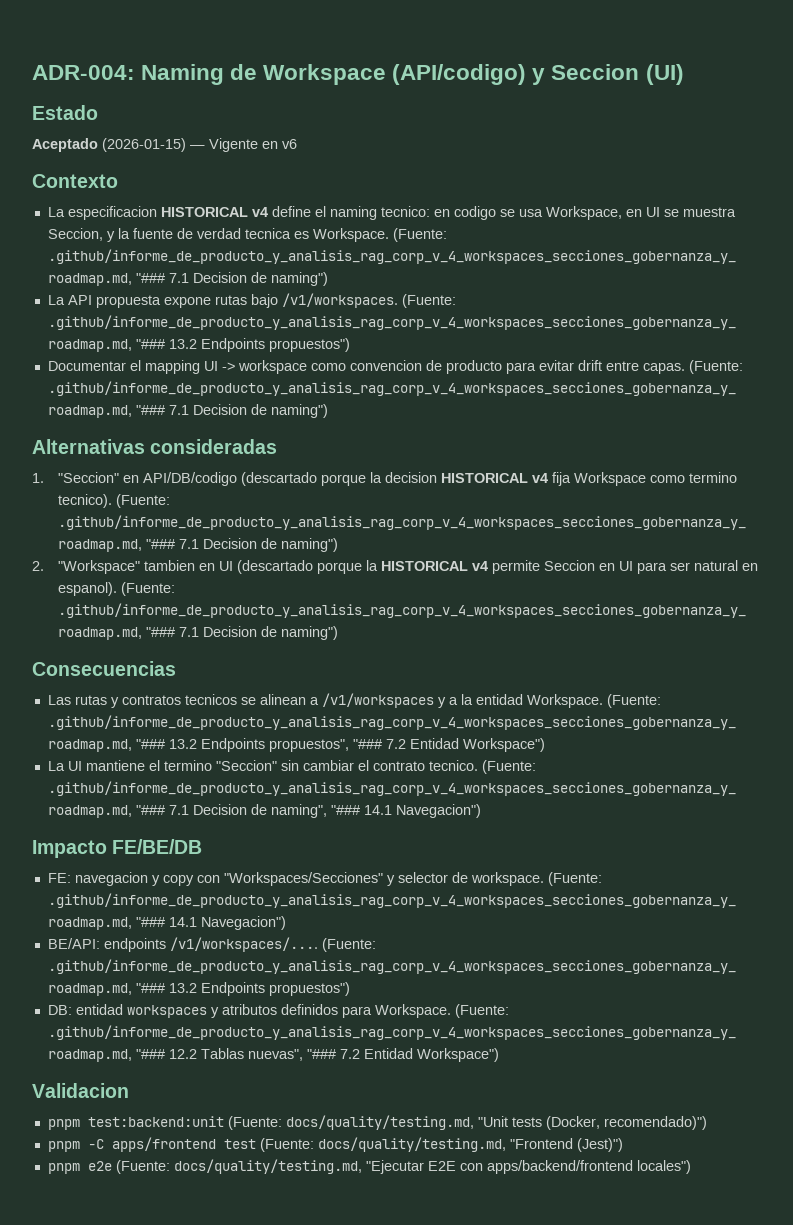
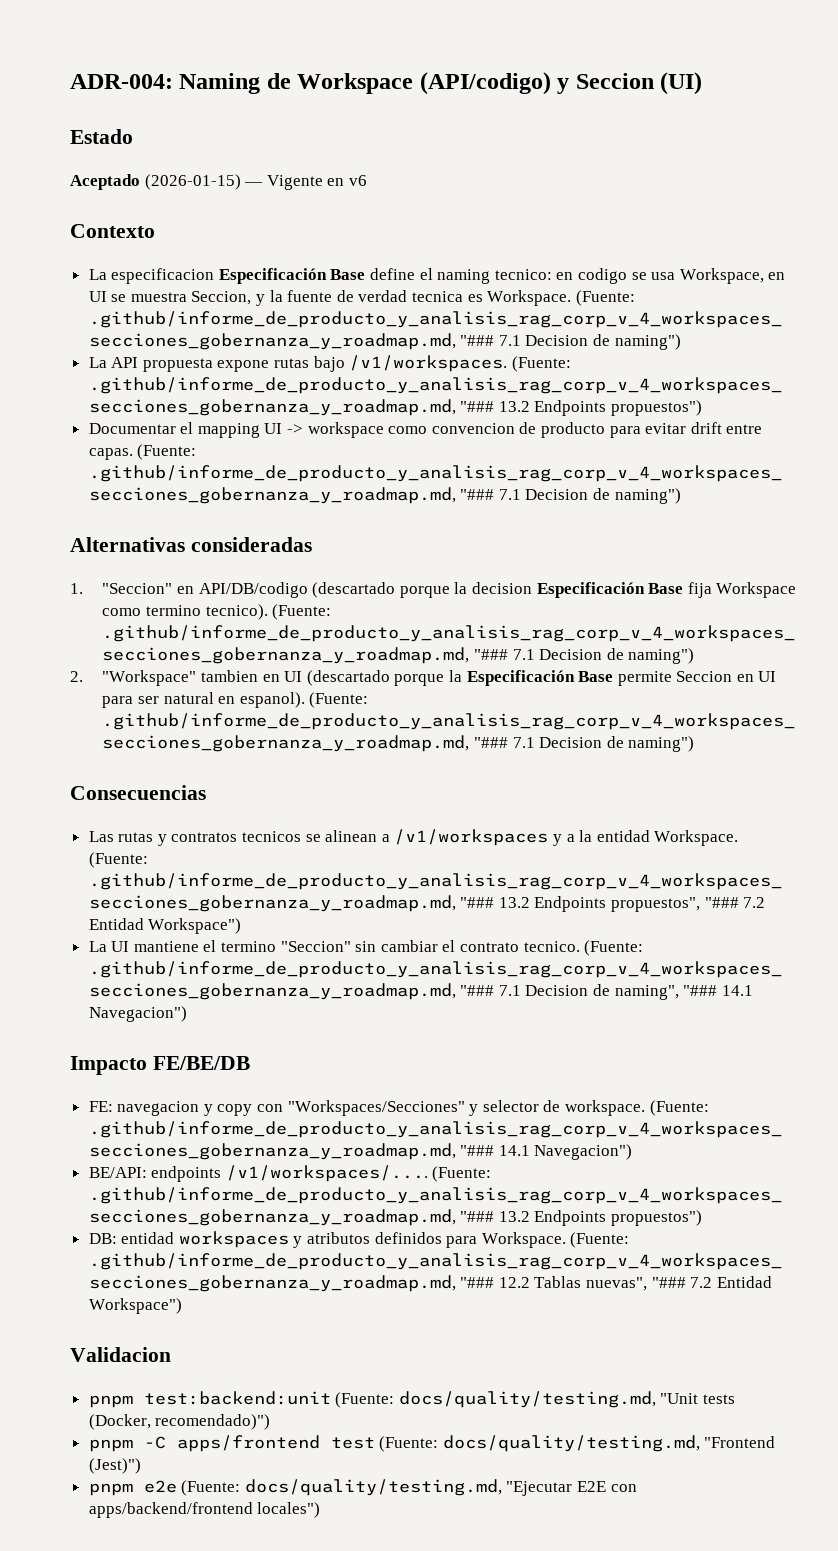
[160,207,268,217] HISTORICAL v4 -> [218,268,366,284] Especificación Base
[441,473,549,483] HISTORICAL v4 -> [536,582,684,598] Especificación Base
[381,561,489,571] HISTORICAL v4 -> [466,670,614,686] Especificación Base

